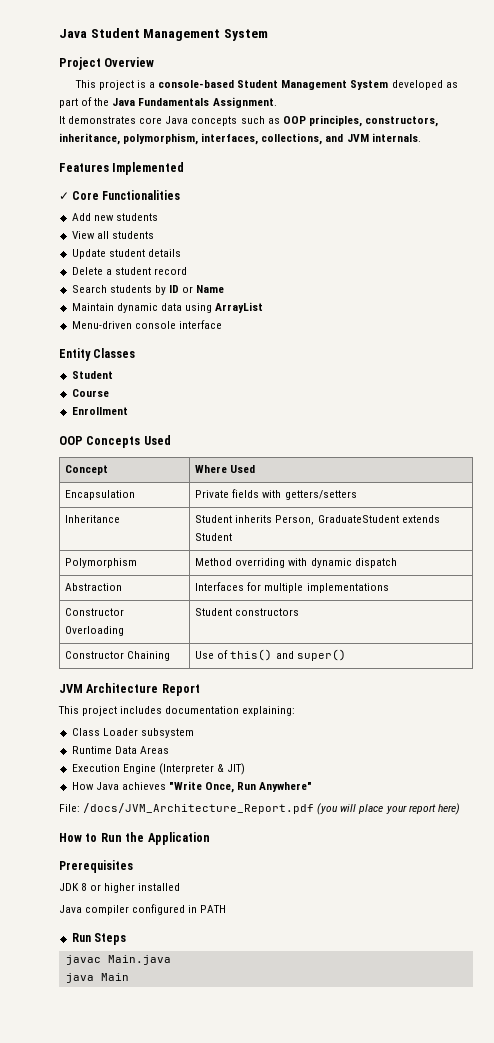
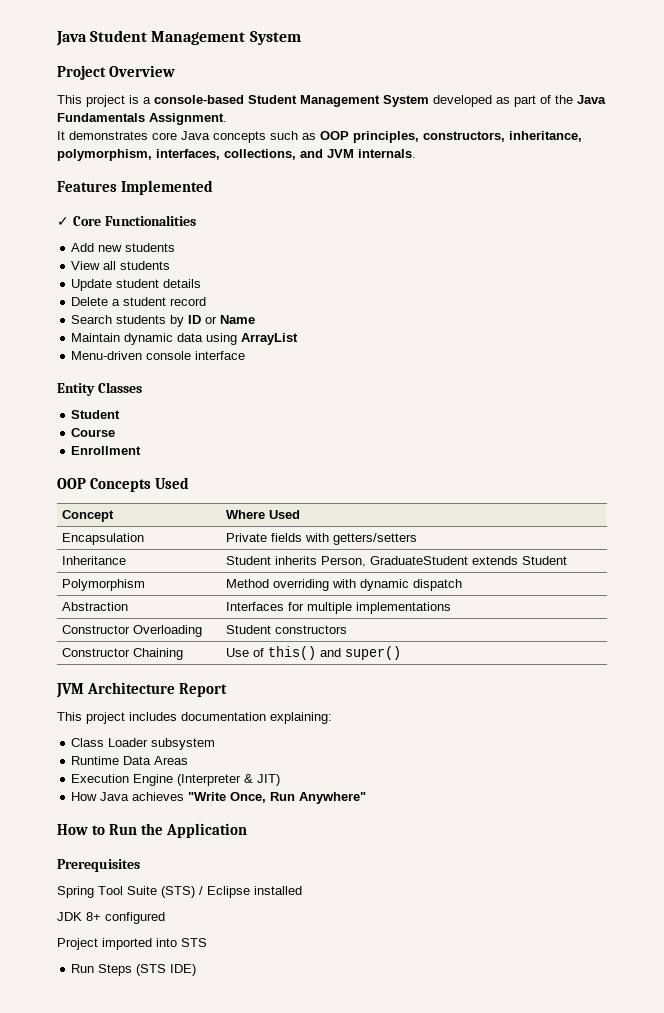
[59,803,460,815] // File: /docs/JVM_Architecture_Report.pdf (you will place your report here) -> (367, 798) none
[59,883,136,893] JDK 8 or higher -> [57,886,250,898] Spring Tool Suite (STS) / Eclipse
[59,905,130,915] Java compiler -> [57,912,101,921] JDK 8+
[188,905,227,913] [71,933,126,945] [65,955,171,965] [65,973,129,983] in PATH // Run Steps // javac Main.java // java Main -> [57,938,207,950] [71,964,197,976] // Project imported into STS // Run Steps (STS IDE)

